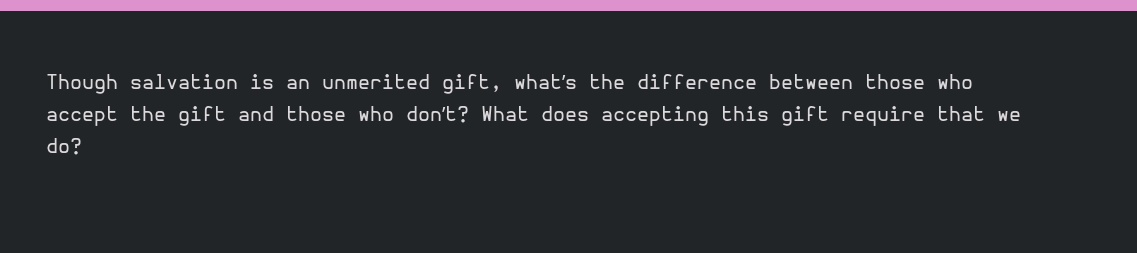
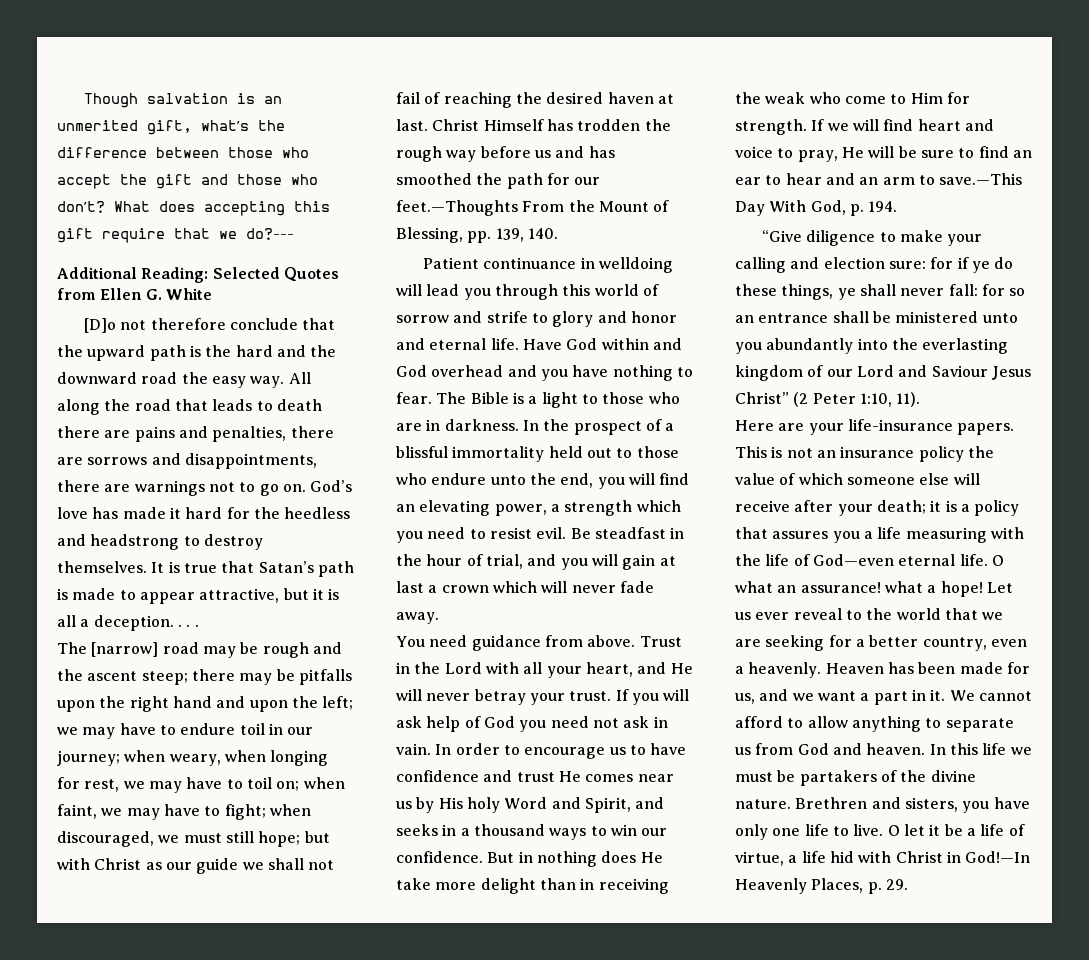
[46,138,82,155] do? -> [246,228,294,240] [57,267,339,283] [57,288,212,300] [83,318,336,333] [57,345,337,361] [57,372,311,388] [57,399,322,415] [57,426,334,442] [57,453,317,469] [57,480,353,496] [57,507,351,519] [57,534,263,550] [57,561,354,577] [57,588,340,604] [57,615,199,631] [57,642,342,658] [57,669,352,685] [57,696,354,712] [57,723,314,739] [57,750,329,766] [57,777,345,793] [57,804,311,820] [57,831,330,847] [57,858,335,874] [396,92,674,108] [396,119,671,131] [396,146,615,162] [396,173,601,189] [396,200,670,216] [396,227,558,243] [422,257,673,273] [396,284,659,300] [396,311,677,327] [396,338,682,350] [396,365,693,381] [396,392,680,408] [396,419,675,435] [396,446,679,462] [396,473,690,489] [396,500,681,516] [396,527,685,543] [396,554,676,570] [396,581,654,593] [396,612,439,624] [396,635,682,651] [396,662,693,678] [396,689,690,705] [396,716,668,732] [396,743,687,759] [396,770,674,782] [396,797,665,813] [396,824,668,840] [396,851,663,867] [396,878,669,894] [735,92,970,104] [735,119,994,135] [735,146,1032,162] [735,173,1023,185] [735,200,898,216] [761,230,983,246] [735,257,1014,273] [735,284,1026,300] [735,311,1018,323] [735,338,1009,354] [735,365,1031,381] [735,392,921,407] [735,419,1015,435] [735,446,994,462] [735,473,980,485] [735,500,1020,516] [735,527,1024,543] [735,554,1004,566] [735,581,1013,597] [735,608,1004,620] [735,635,1027,651] [735,662,1030,678] [735,689,1032,705] [735,716,1014,732] [735,743,1032,755] [735,770,976,786] [735,797,1030,813] [735,824,1025,840] [735,851,1031,866] [735,878,908,894] do?--- // Additional Reading: Selected Quotes from Ellen G. White // [D]o not therefore conclude that the upward path is the hard and the downward road the easy way. All along the road that leads to death there are pains and penalties, there are sorrows and disappointments, there are warnings not to go on. God’s love has made it hard for the heedless and headstrong to destroy themselves. It is true that Satan’s path is made to appear attractive, but it is all a deception. . . . // The [narrow] road may be rough and the ascent steep; there may be pitfalls upon the right hand and upon the left; we may have to endure toil in our journey; when weary, when longing for rest, we may have to toil on; when faint, we may have to fight; when discouraged, we must still hope; but with Christ as our guide we shall not fail of reaching the desired haven at last. Christ Himself has trodden the rough way before us and has smoothed the path for our feet.—Thoughts From the Mount of Blessing, pp. 139, 140. // Patient continuance in welldoing will lead you through this world of sorrow and strife to glory and honor and eternal life. Have God within and God overhead and you have nothing to fear. The Bible is a light to those who are in darkness. In the prospect of a blissful immortality held out to those who endure unto the end, you will find an elevating power, a strength which you need to resist evil. Be steadfast in the hour of trial, and you will gain at last a crown which will never fade away. // You need guidance from above. Trust in the Lord with all your heart, and He will never betray your trust. If you will ask help of God you need not ask in vain. In order to encourage us to have confidence and trust He comes near us by His holy Word and Spirit, and seeks in a thousand ways to win our confidence. But in nothing does He take more delight than in receiving the weak who come to Him for strength. If we will find heart and voice to pray, He will be sure to find an ear to hear and an arm to save.—This Day With God, p. 194. // “Give diligence to make your calling and election sure: for if ye do these things, ye shall never fall: for so an entrance shall be ministered unto you abundantly into the everlasting kingdom of our Lord and Saviour Jesus Christ” (2 Peter 1:10, 11). // Here are your life-insurance papers. This is not an insurance policy the value of which someone else will receive after your death; it is a policy that assures you a life measuring with the life of God—even eternal life. O what an assurance! what a hope! Let us ever reveal to the world that we are seeking for a better country, even a heavenly. Heaven has been made for us, and we want a part in it. We cannot afford to allow anything to separate us from God and heaven. In this life we must be partakers of the divine nature. Brethren and sisters, you have only one life to live. O let it be a life of virtue, a life hid with Christ in God!—In Heavenly Places, p. 29.

